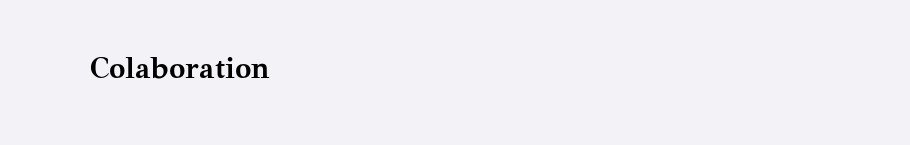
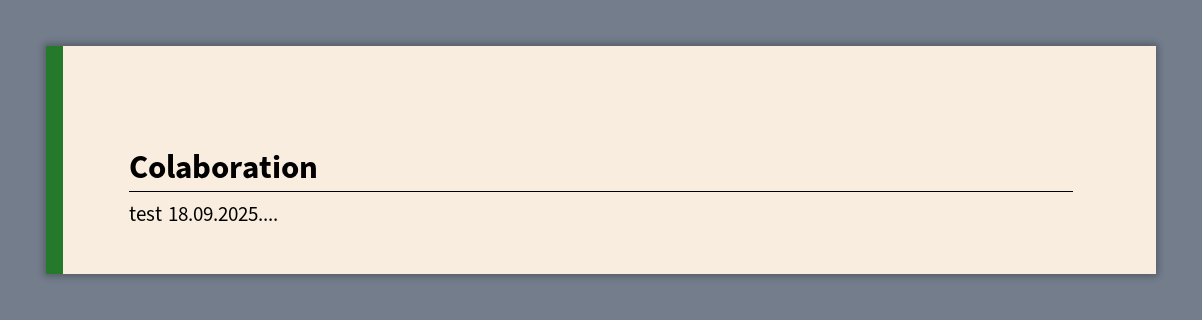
(270, 67) none -> [129,206,278,221] // test 18.09.2025....

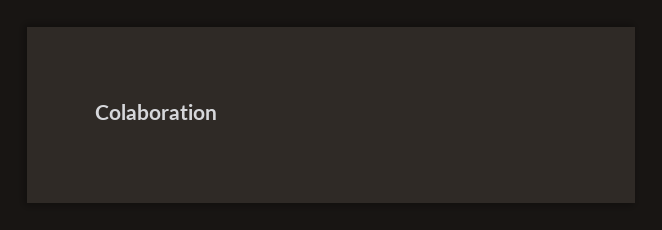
[129,206,278,221] // test 18.09.2025.... -> (217, 112) none

